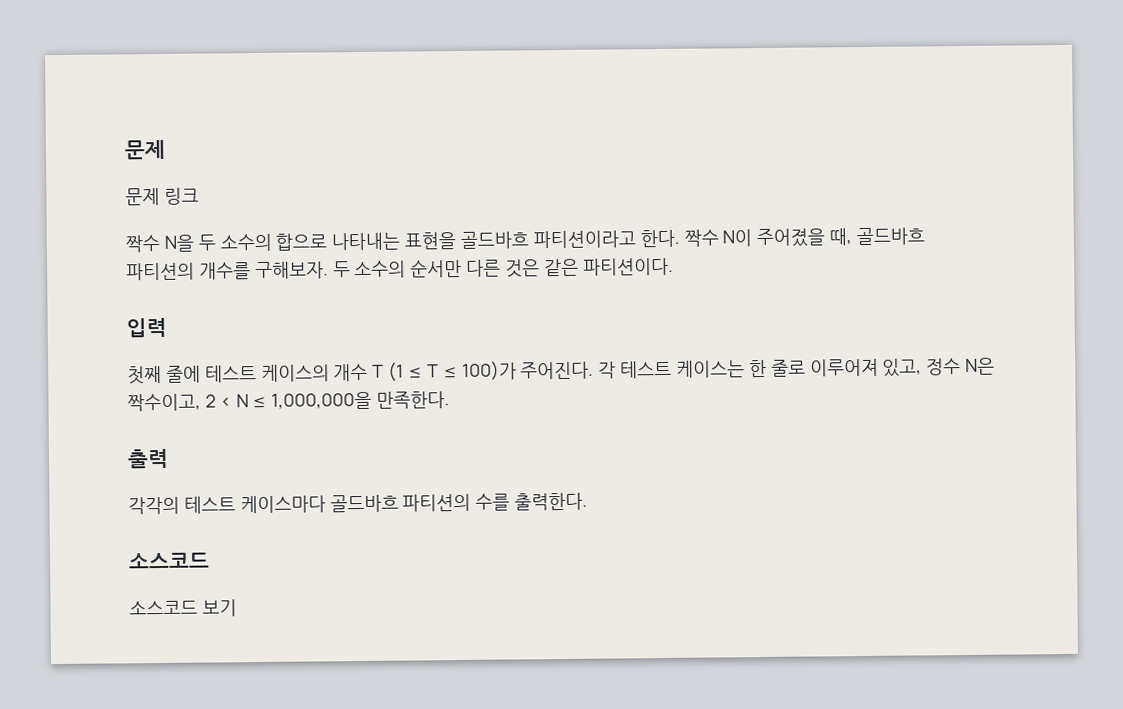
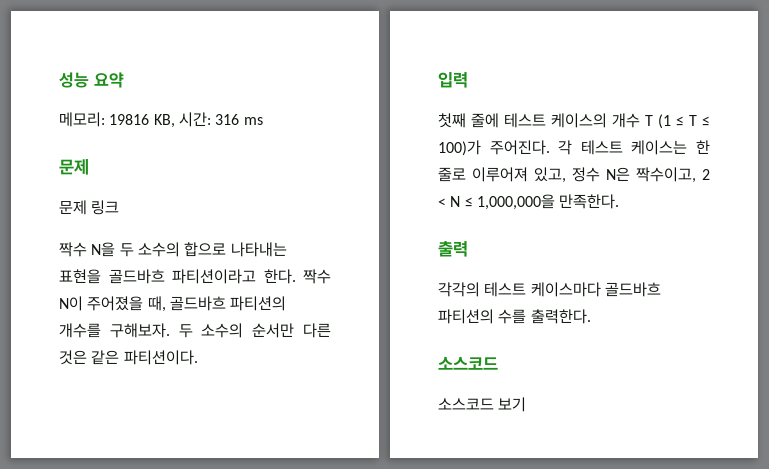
(124, 149) none -> [59,72,124,88] [59,112,263,128] 성능 요약 // 메모리: 19816 KB, 시간: 316 ms //

